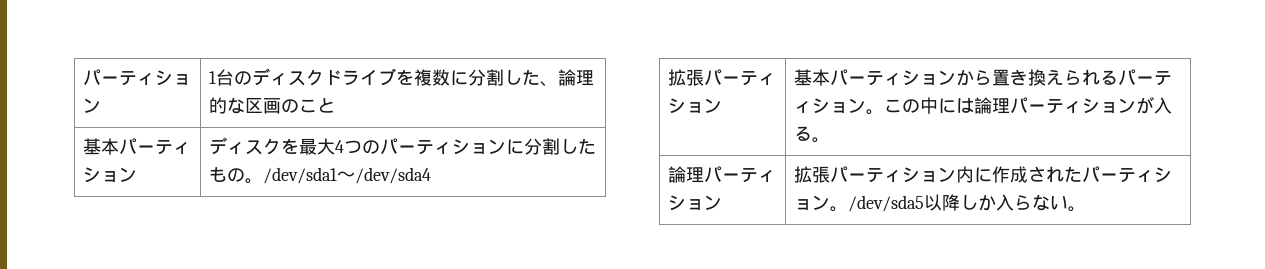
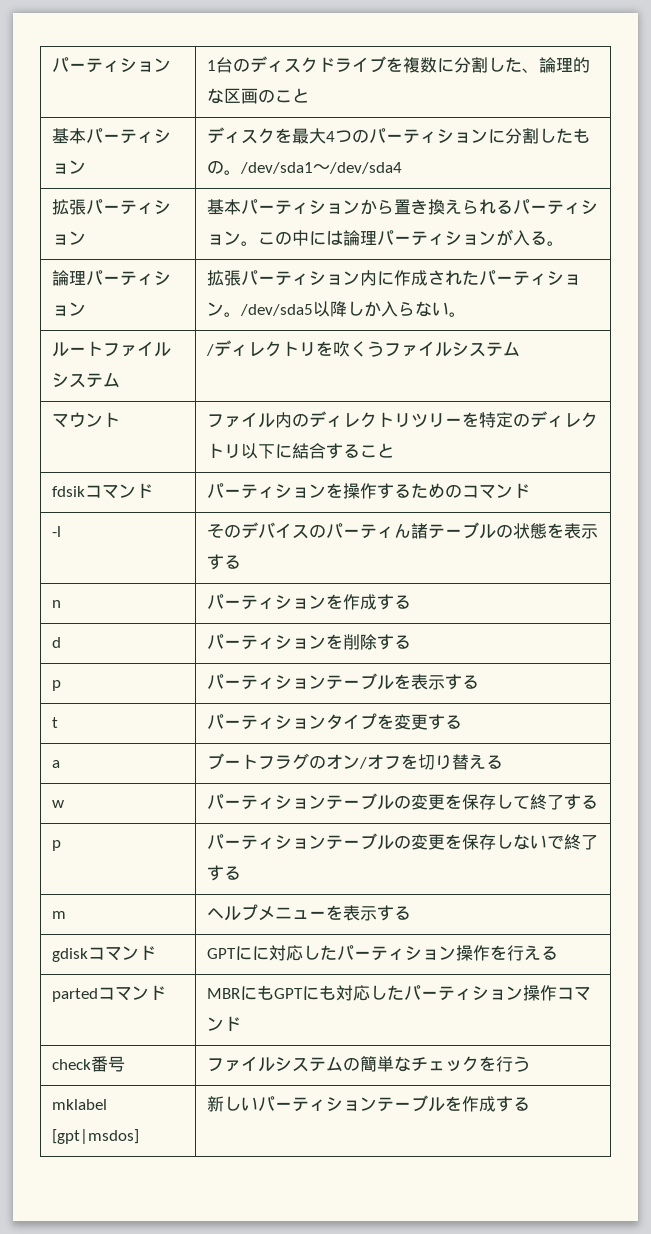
(1086, 209) none -> [52,341,172,357] [52,372,121,388] [206,340,521,357] [52,412,121,428] [207,411,599,428] [207,443,395,459] [52,483,154,499] [207,483,531,499] [52,526,62,537] [207,522,599,539] [207,554,242,570] [52,600,62,608] [207,594,412,610] [52,637,62,648] [207,634,412,650] [52,680,62,691] [207,673,480,690] [52,717,59,728] [207,713,463,730] [52,760,61,768] [207,753,504,770] [52,800,65,808] [207,793,599,810] [52,840,62,851] [207,833,599,850] [207,865,242,881] [52,911,67,919] [207,904,412,921] [52,945,157,962] [207,945,559,961] [52,985,167,1002] [207,985,592,1001] [207,1016,242,1031] [52,1056,126,1072] [207,1056,531,1072] [52,1099,108,1110] [52,1129,140,1144] [207,1095,531,1112] // ルートファイルシステム | /ディレクトリを吹くうファイルシステム // マウント | ファイル内のディレクトリツリーを特定のディレクトリ以下に結合すること // fdsikコマンド | パーティションを操作するためのコマンド // -l | そのデバイスのパーティん諸テーブルの状態を表示する // n | パーティションを作成する // d | パーティションを削除する // p | パーティションテーブルを表示する // t | パーティションタイプを変更する // a | ブートフラグのオン/オフを切り替える // w | パーティションテーブルの変更を保存して終了する // p | パーティションテーブルの変更を保存しないで終了する // m | ヘルプメニューを表示する // gdiskコマンド | GPTにに対応したパーティション操作を行える // partedコマンド | MBRにもGPTにも対応したパーティション操作コマンド // check番号 | ファイルシステムの簡単なチェックを行う // mklabel [gpt|msdos] | 新しいパーティションテーブルを作成する

